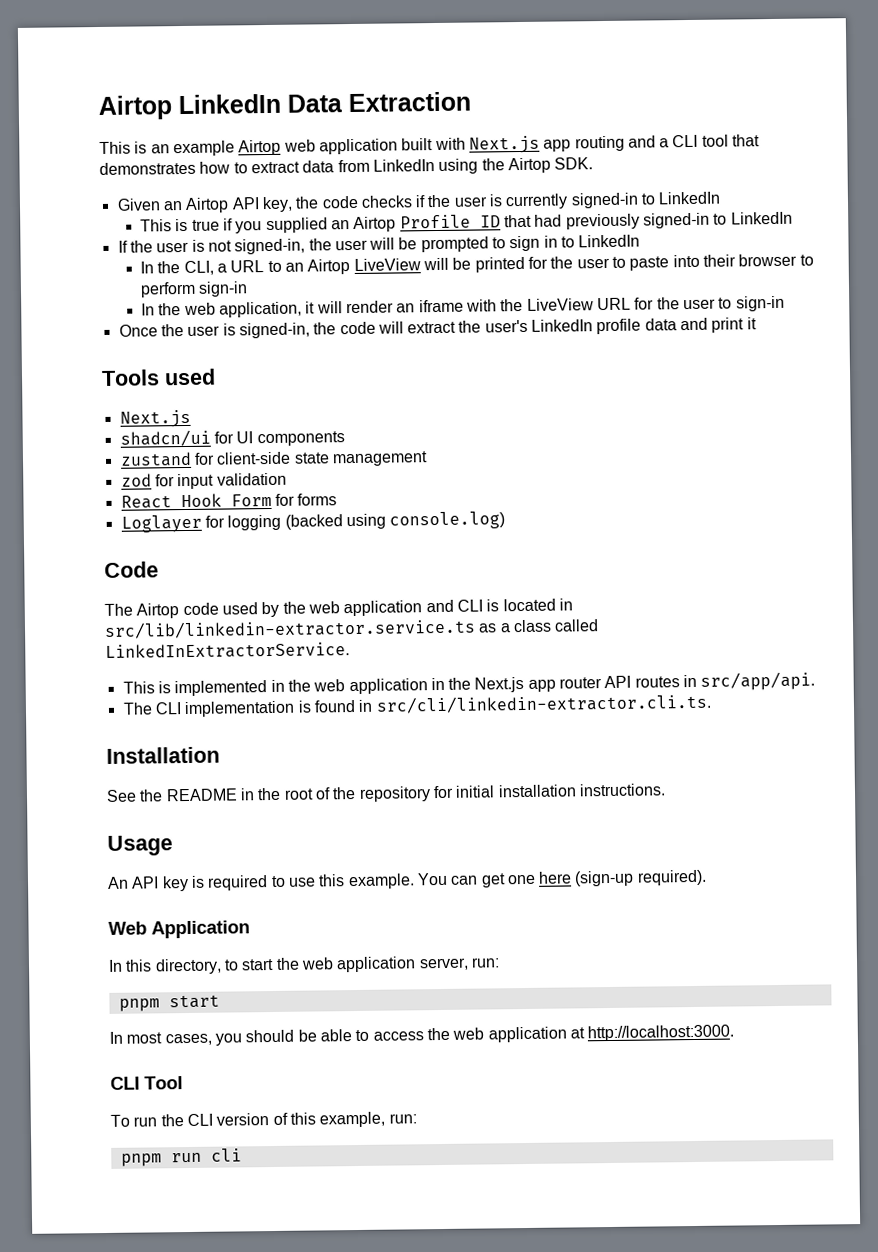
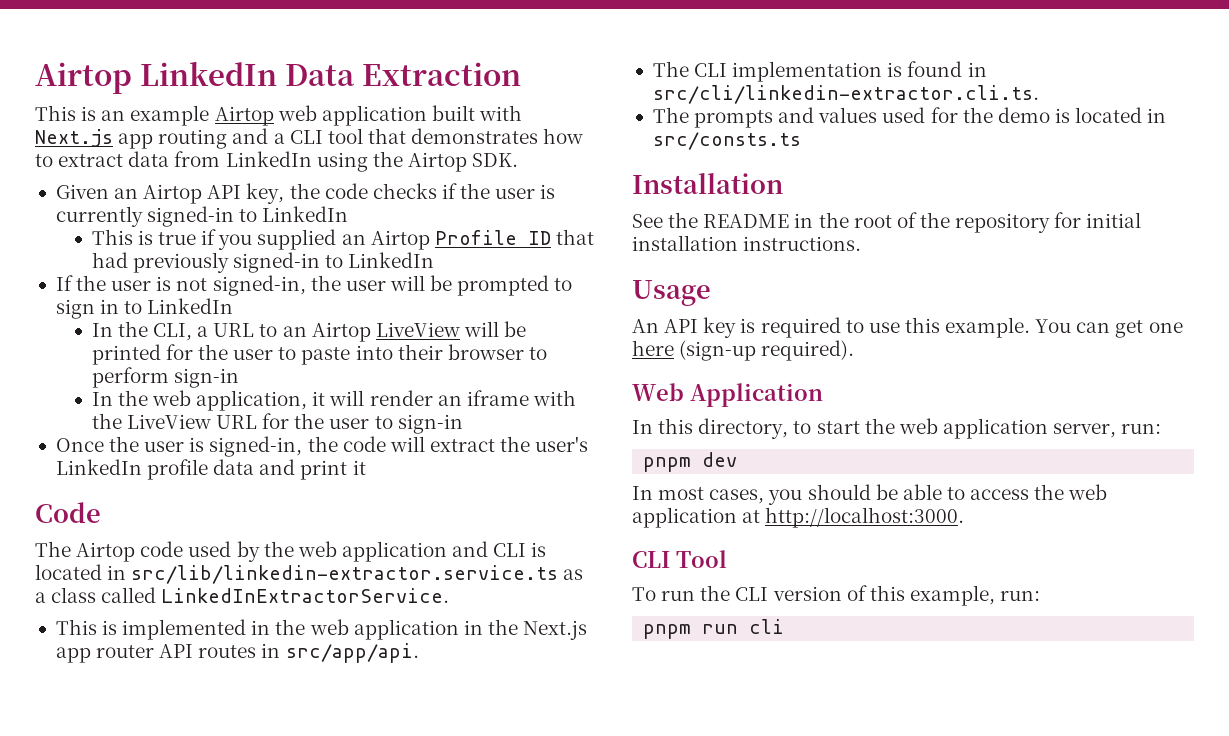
[101,368,216,386] [119,409,191,428] [119,429,345,447] [119,451,428,467] [120,472,287,490] [120,493,338,509] [120,511,506,533] // Tools used // Next.js // shadcn/ui for UI components // zustand for client-side state management // zod for input validation // React Hook Form for forms // Loglayer for logging (backed using console.log) -> (366, 467) none
(712, 703) none -> [652,107,1167,128] [652,132,801,150] // The prompts and values used for the demo is located in src/consts.ts
[168,994,220,1009] start -> [702,452,738,467] dev

